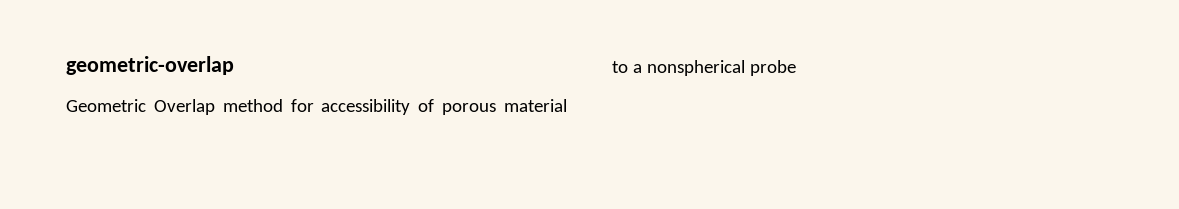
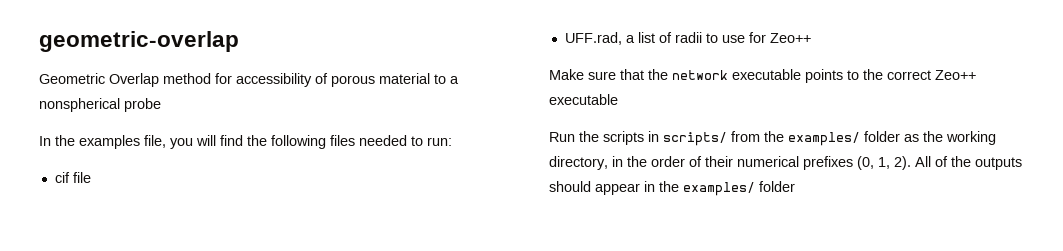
(796, 68) none -> [39,135,452,149] [54,172,91,183] [564,32,811,45] [549,69,976,83] [549,94,618,105] [549,131,996,146] [549,156,1022,170] [549,181,795,196] // In the examples file, you will find the following files needed to run: // cif file // UFF.rad, a list of radii to use for Zeo++ // Make sure that the network executable points to the correct Zeo++ executable // Run the scripts in scripts/ from the examples/ folder as the working directory, in the order of their numerical prefixes (0, 1, 2). All of the outputs should appear in the examples/ folder

